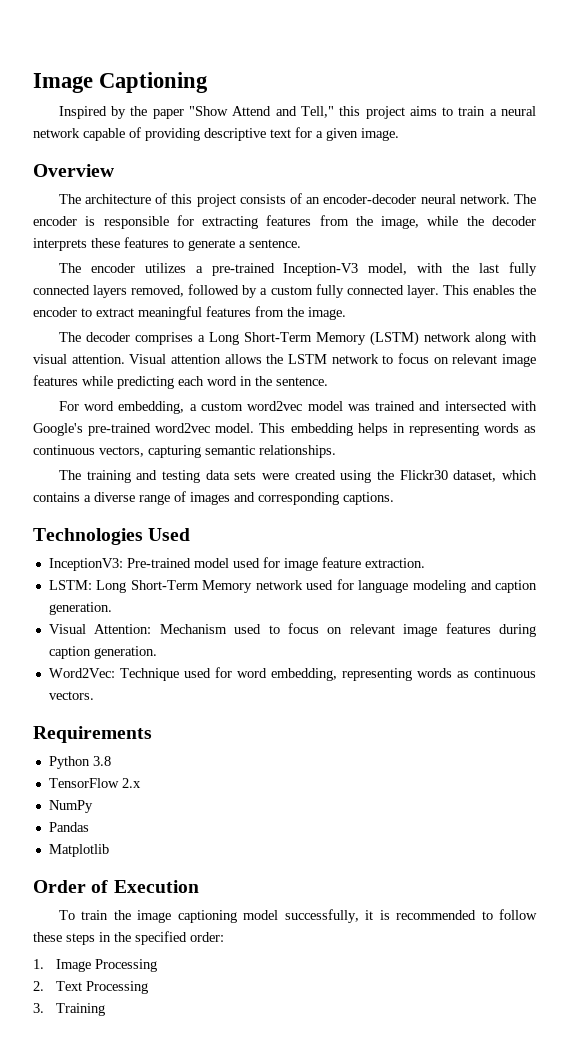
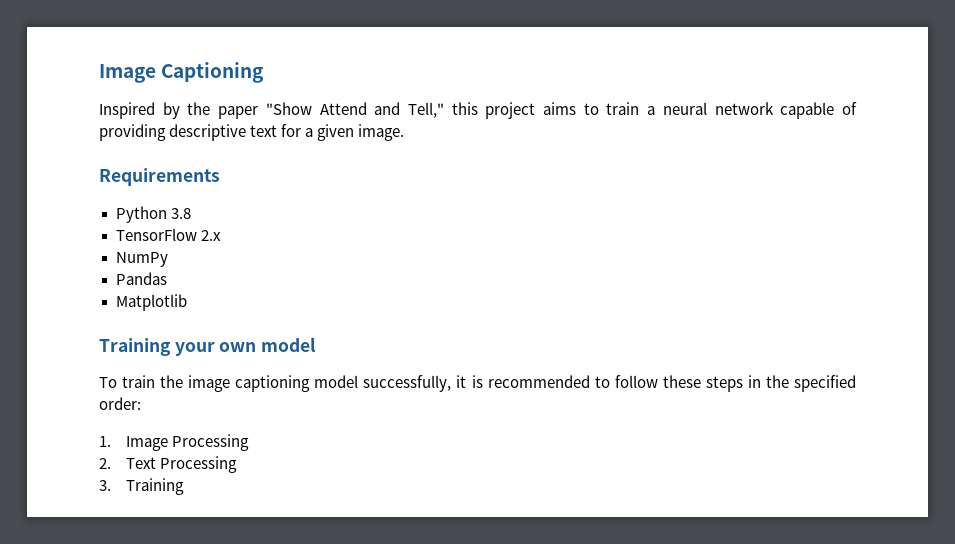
[33,164,114,177] [58,193,536,207] [33,215,536,229] [33,237,301,251] [58,262,537,276] [33,284,536,298] [33,306,346,320] [58,331,537,346] [33,353,536,367] [33,375,328,389] [58,401,537,414] [33,423,537,436] [33,445,336,458] [58,470,537,483] [33,491,394,505] [33,528,191,545] [48,557,425,571] [48,579,537,593] [48,602,112,615] [48,623,536,637] [48,646,157,659] [48,667,536,681] [48,691,94,700] // Overview // The architecture of this project consists of an encoder-decoder neural network. The encoder is responsible for extracting features from the image, while the decoder interprets these features to generate a sentence. // The encoder utilizes a pre-trained Inception-V3 model, with the last fully connected layers removed, followed by a custom fully connected layer. This enables the encoder to extract meaningful features from the image. // The decoder comprises a Long Short-Term Memory (LSTM) network along with visual attention. Visual attention allows the LSTM network to focus on relevant image features while predicting each word in the sentence. // For word embedding, a custom word2vec model was trained and intersected with Google's pre-trained word2vec model. This embedding helps in representing words as continuous vectors, capturing semantic relationships. // The training and testing data sets were created using the Flickr30 dataset, which contains a diverse range of images and corresponding captions. // Technologies Used // InceptionV3: Pre-trained model used for image feature extraction. // LSTM: Long Short-Term Memory network used for language modeling and caption generation. // Visual Attention: Mechanism used to focus on relevant image features during caption generation. // Word2Vec: Technique used for word embedding, representing words as continuous vectors. -> (405, 132) none
[33,880,199,893] Order of Execution -> [99,337,317,356] Training your own model

